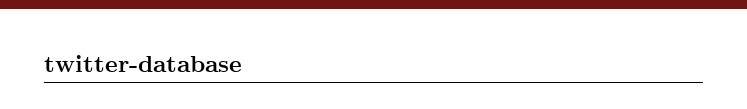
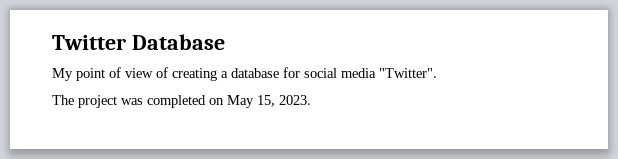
[44,55,242,72] twitter-database -> [52,34,225,50] [52,67,437,81] [52,95,311,108] Twitter Database // My point of view of creating a database for social media "Twitter". // The project was completed on May 15, 2023.

